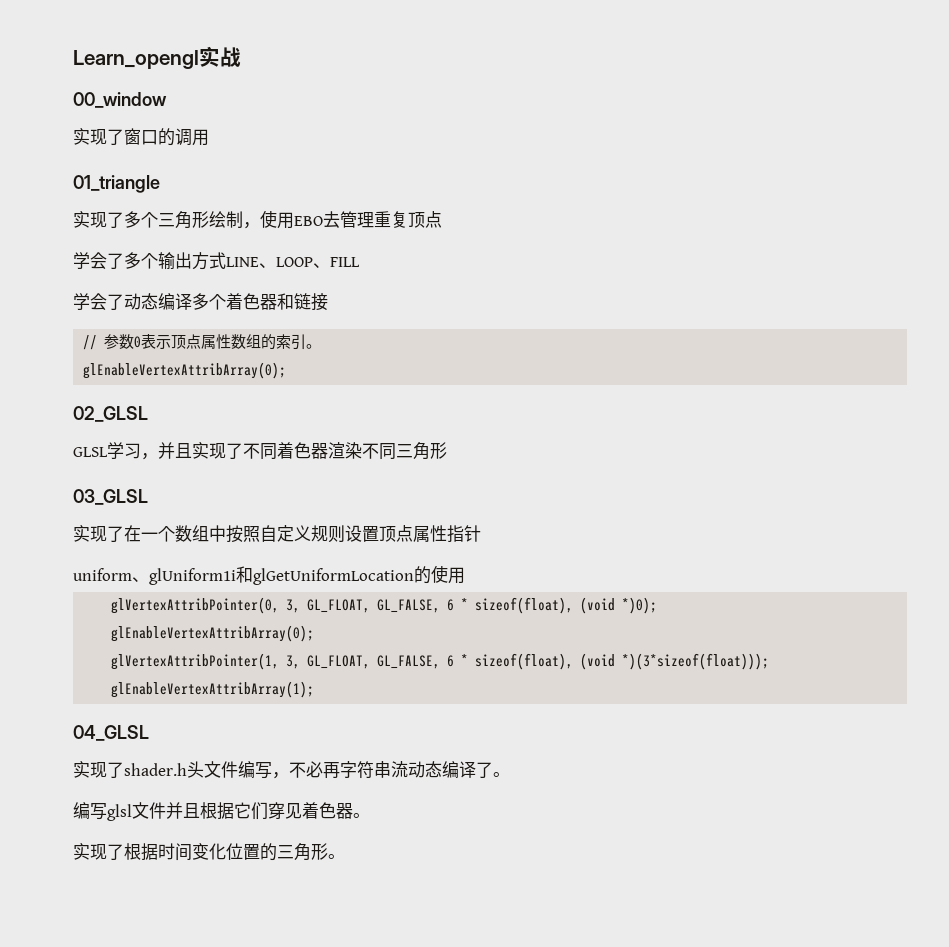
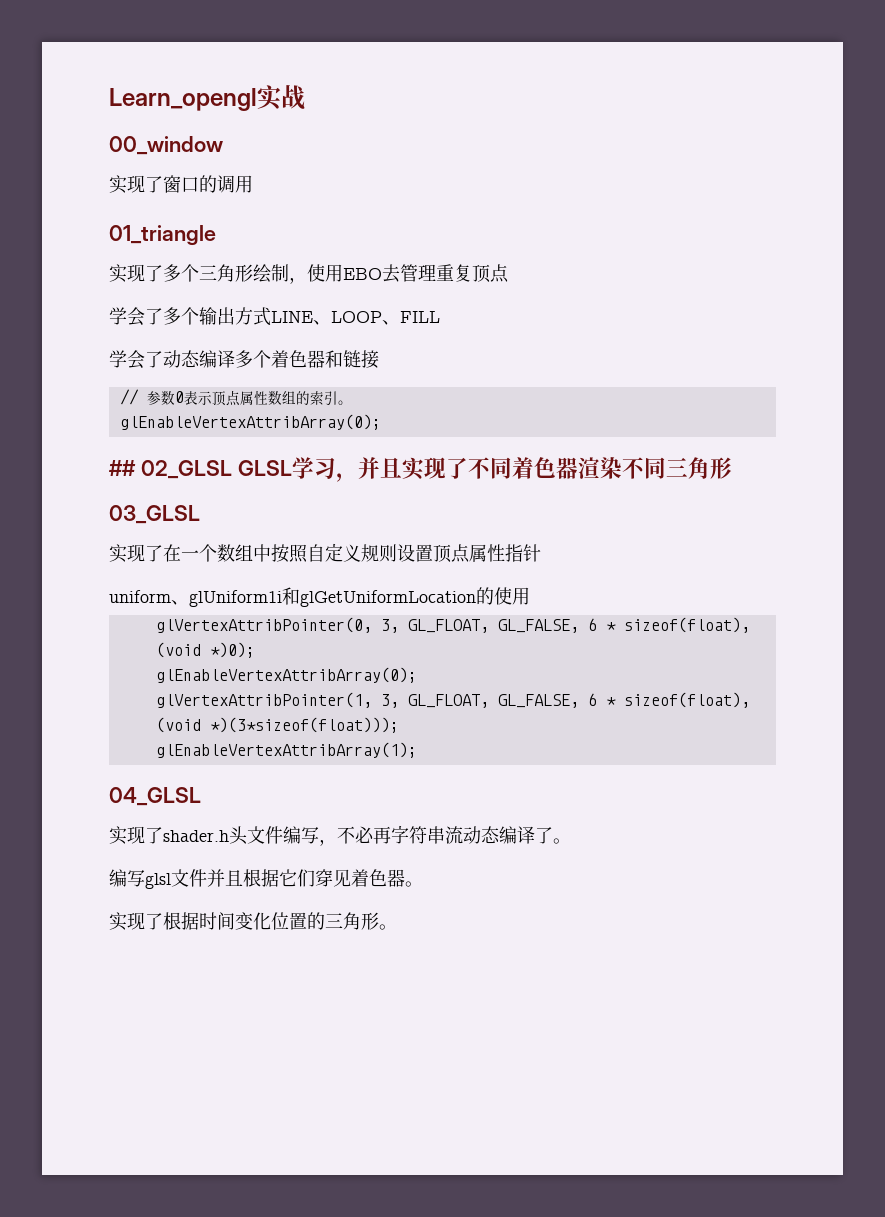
(287, 370) none -> [109,460,136,476] ##
(148, 414) // -> (232, 469) none

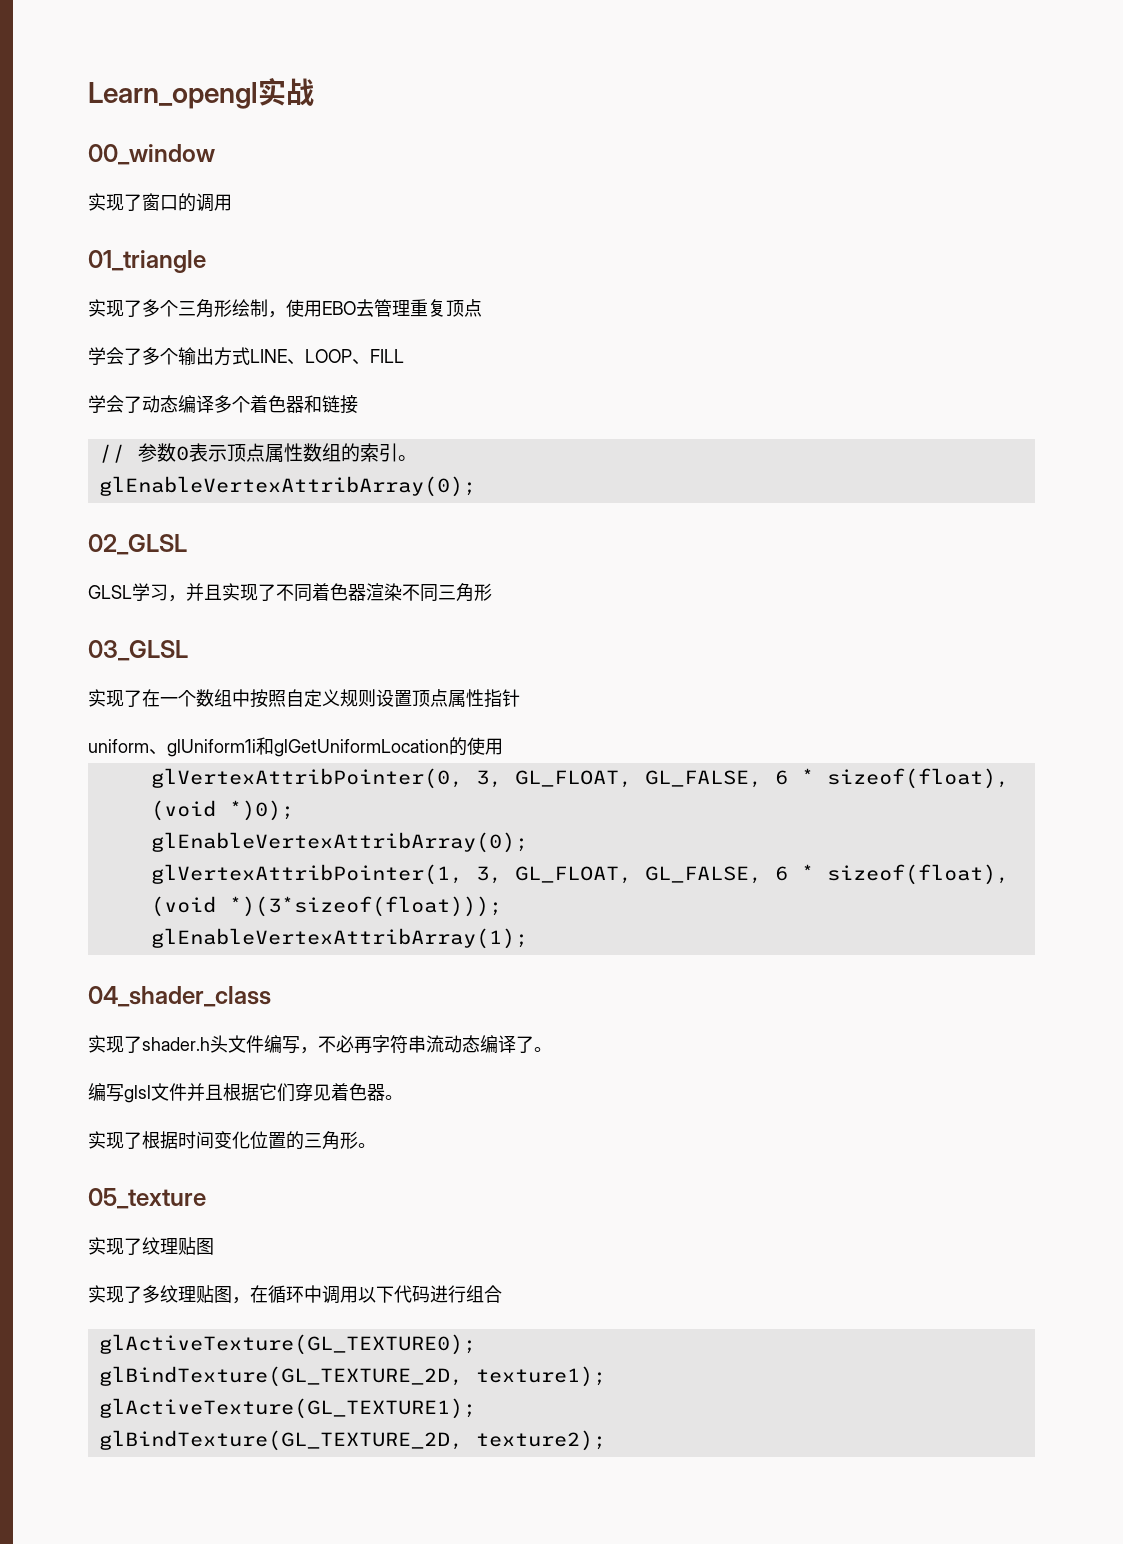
[109,460,136,476] ## -> (476, 486) none
(232, 469) none -> (187, 544) //
[109,787,201,806] 04_GLSL -> [88,986,271,1007] 04_shader_class
(397, 927) none -> [88,1188,206,1209] [88,1237,214,1255] [88,1285,502,1304] [98,1334,476,1355] [98,1366,606,1387] [98,1398,476,1419] [98,1430,606,1451] // 05_texture // 实现了纹理贴图 // 实现了多纹理贴图，在循环中调用以下代码进行组合 // glActiveTexture(GL_TEXTURE0); // glBindTexture(GL_TEXTURE_2D, texture1); // glActiveTexture(GL_TEXTURE1); // glBindTexture(GL_TEXTURE_2D, texture2);

